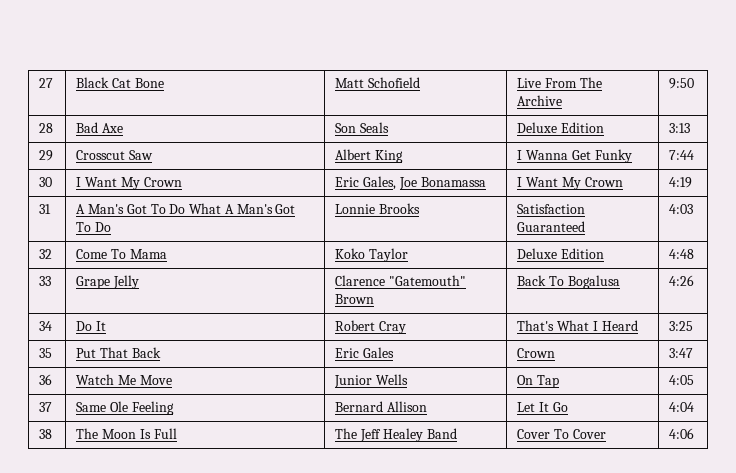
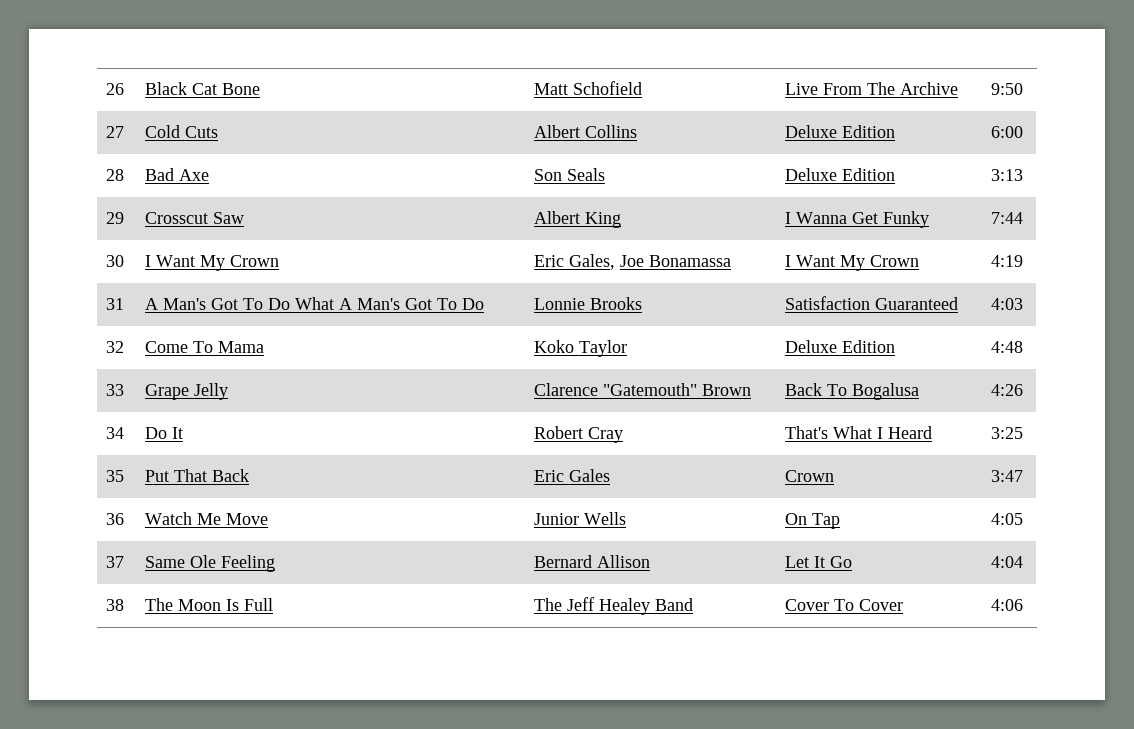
[39,78,54,88] 27 -> [106,83,125,95] 26
(695, 83) none -> [106,126,125,138] [145,125,219,138] [534,125,638,138] [785,125,896,138] [991,126,1024,138] // 27 | Cold Cuts | Albert Collins | Deluxe Edition | 6:00

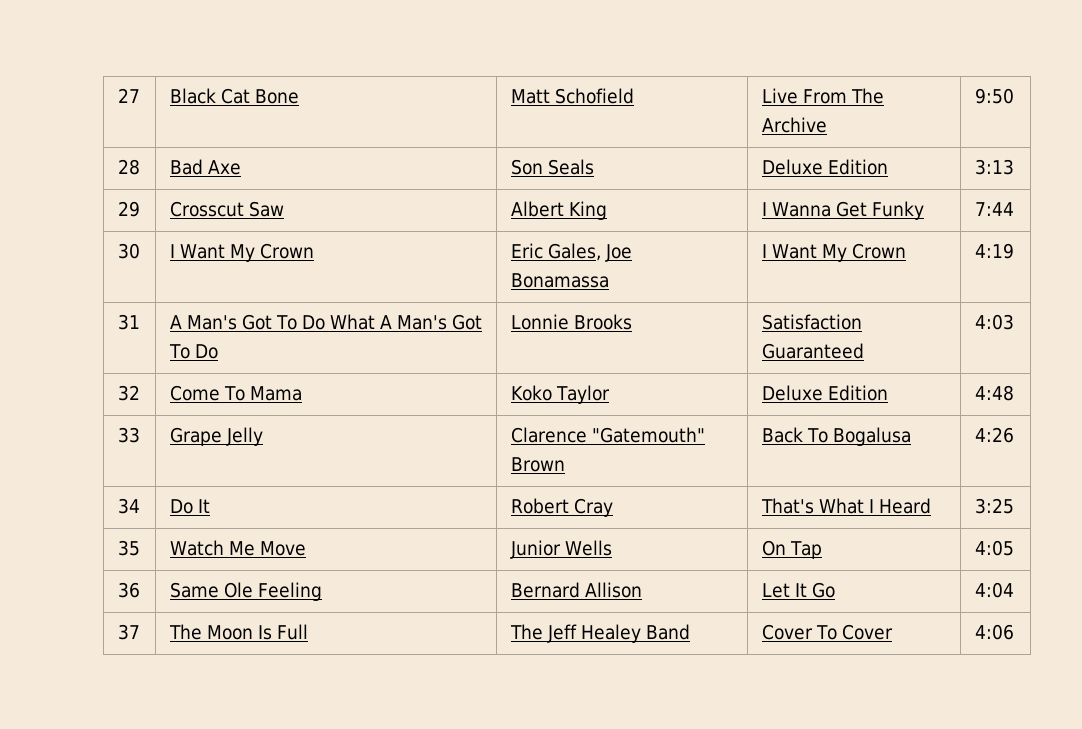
[106,83,125,95] 26 -> [117,88,140,103] 27
[106,126,125,138] [145,125,219,138] [534,125,638,138] [785,125,896,138] [991,126,1024,138] // 27 | Cold Cuts | Albert Collins | Deluxe Edition | 6:00 -> (1014, 96) none
[145,469,250,482] [534,469,611,482] [785,470,835,482] [991,470,1024,482] [106,513,125,525] | Put That Back | Eric Gales | Crown | 3:47 // 36 -> (140, 548) none
[106,556,125,568] 37 -> [117,582,140,598] 36
[106,599,125,611] 38 -> [117,624,140,640] 37

